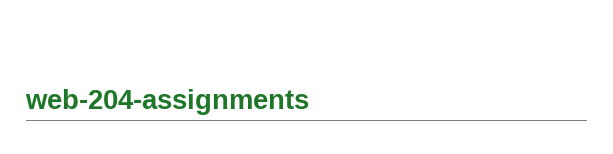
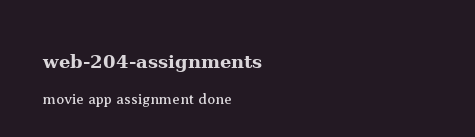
(309, 102) none -> [43,93,232,107] // movie app assignment done

